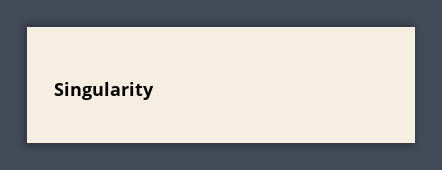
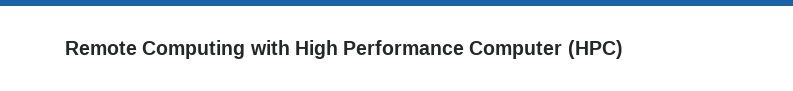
[54,82,154,100] Singularity -> [65,40,623,59] Remote Computing with High Performance Computer (HPC)

